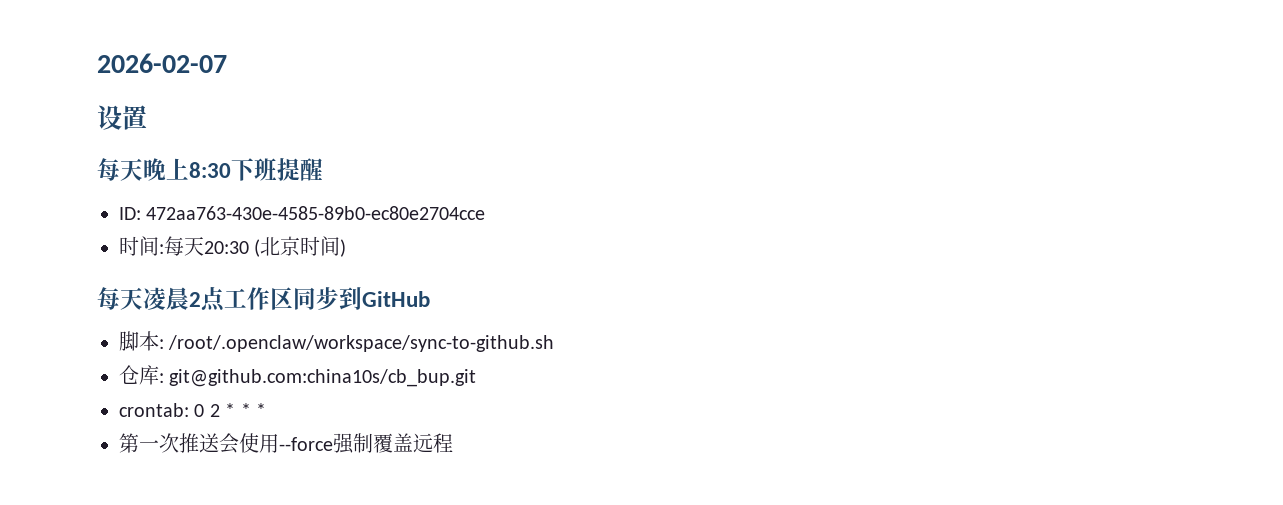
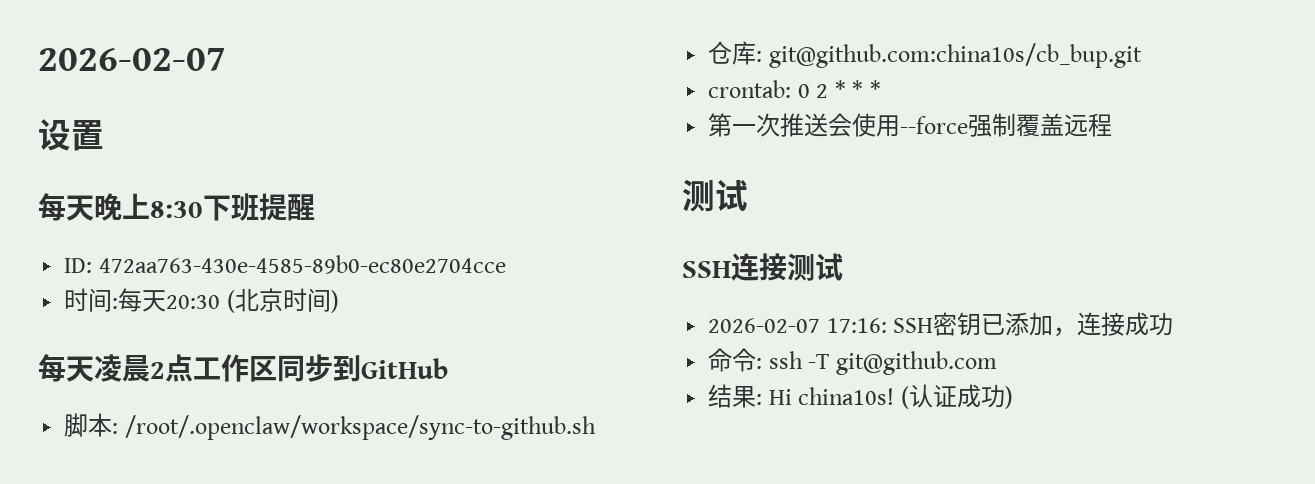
(453, 443) none -> [682,179,748,212] [682,253,843,281] [708,312,1174,337] [708,348,997,375] [708,384,1013,409] // 测试 // SSH连接测试 // 2026-02-07 17:16: SSH密钥已添加，连接成功 // 命令: ssh -T git@github.com // 结果: Hi china10s! (认证成功)

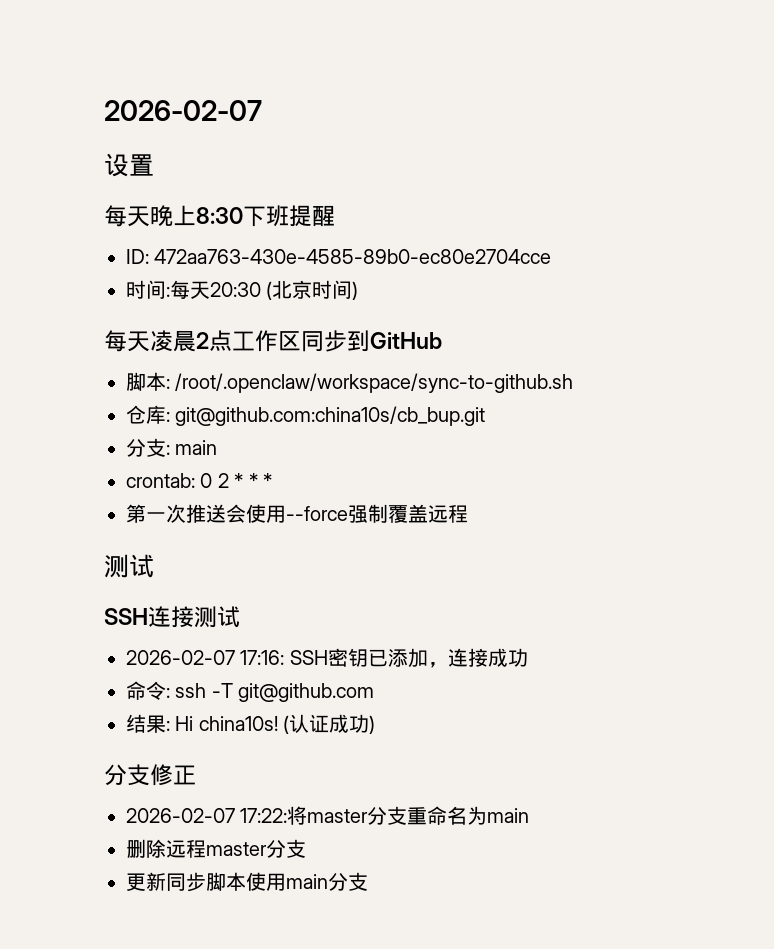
(1142, 55) none -> [126,438,218,457] // 分支: main
(1013, 397) none -> [104,764,196,786] [126,806,530,825] [126,839,306,858] [126,872,368,892] // 分支修正 // 2026-02-07 17:22:将master分支重命名为main // 删除远程master分支 // 更新同步脚本使用main分支

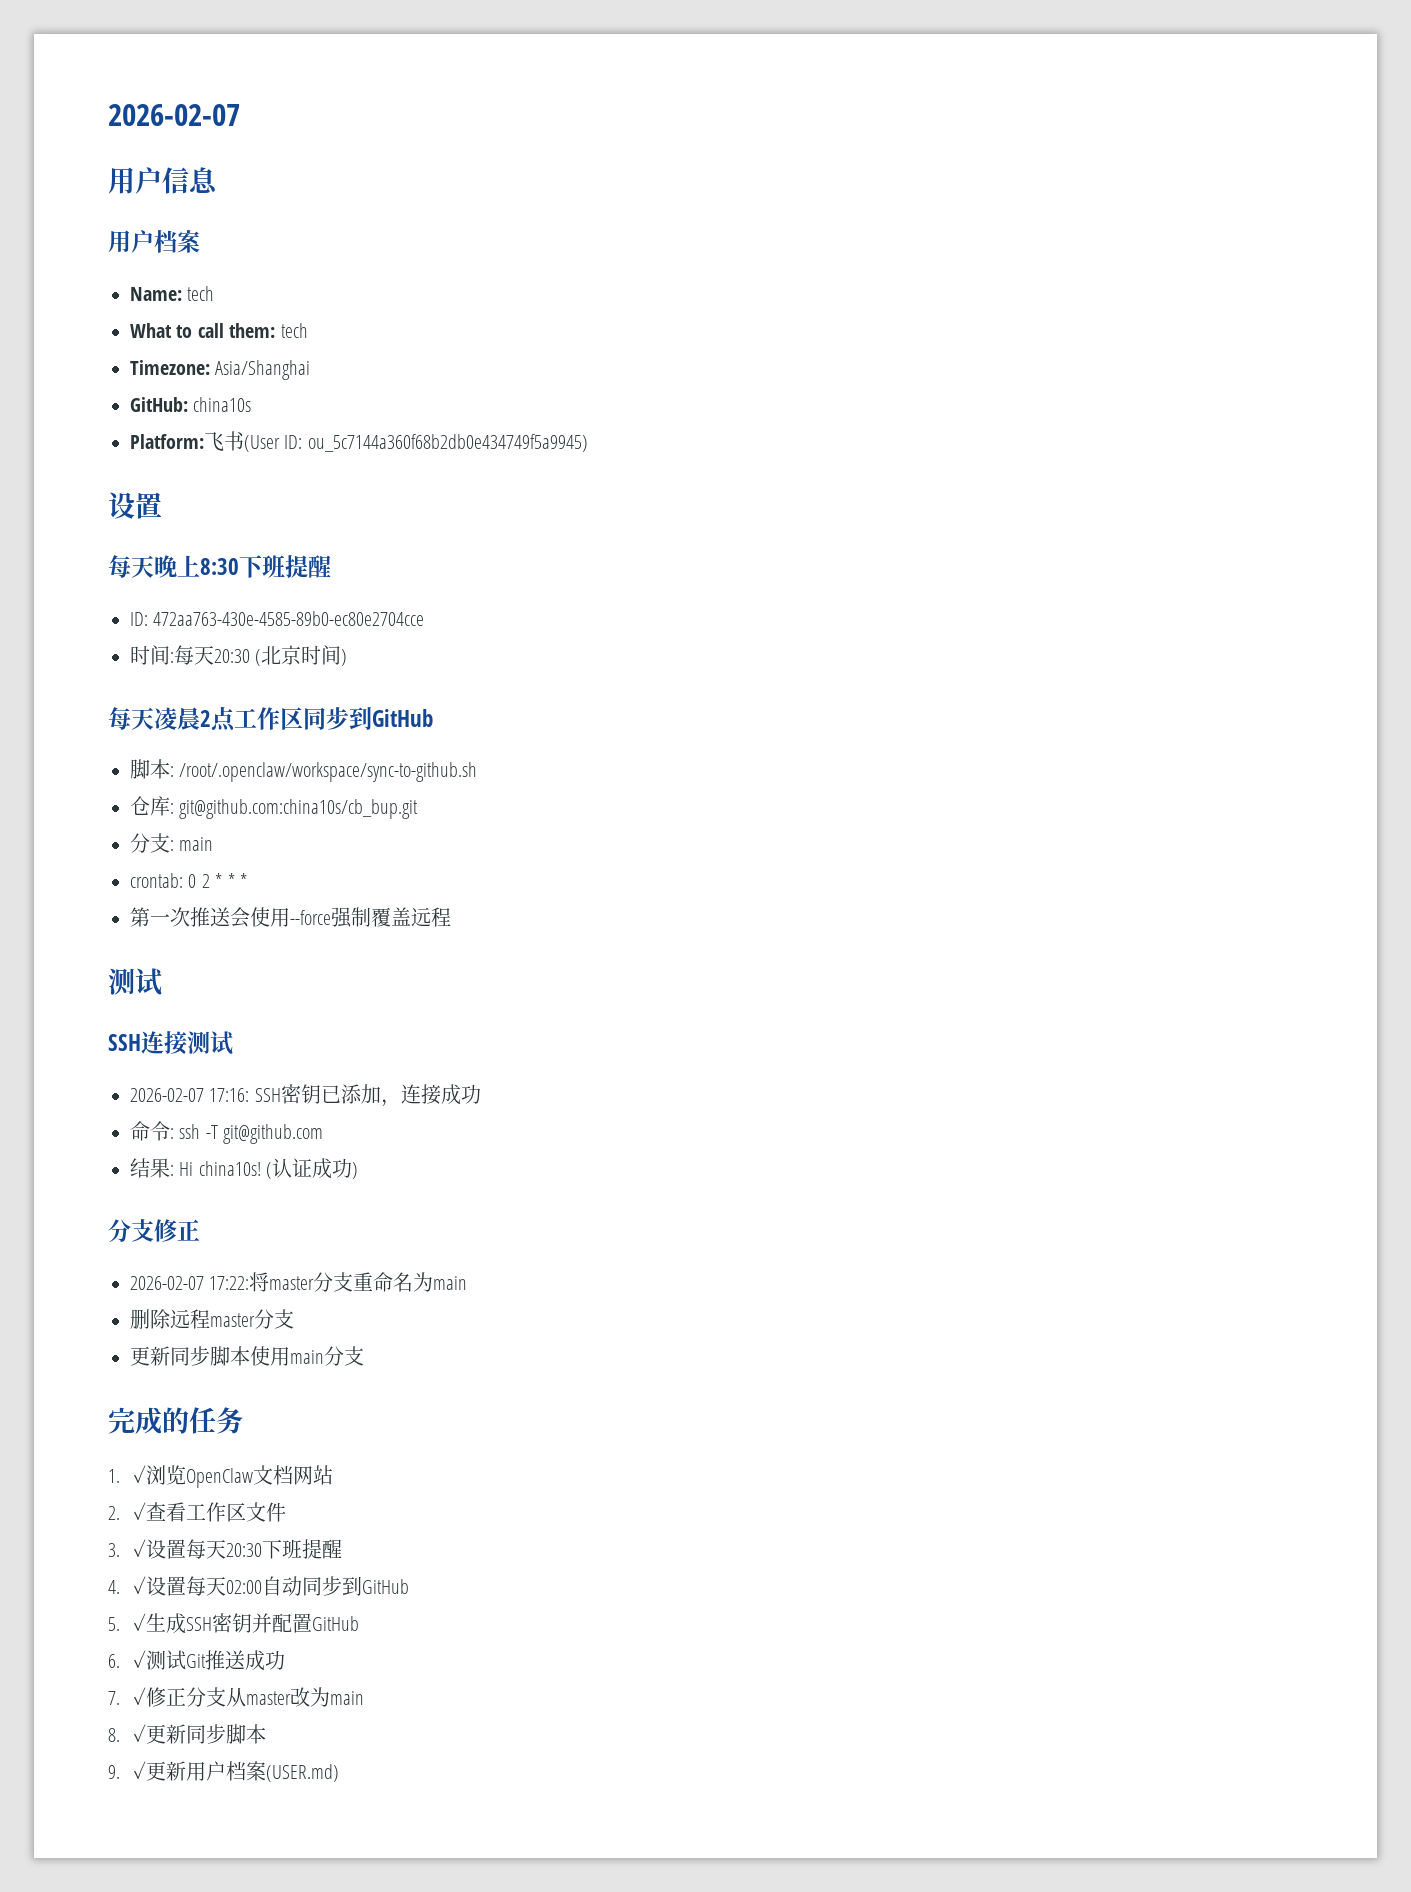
[104,100,262,121] 2026-02-07 -> [108,104,240,126] [108,167,218,194] [108,230,200,253] [130,286,215,301] [130,323,308,338] [130,360,311,380] [130,397,252,412] [130,431,588,452] 2026-02-07 // 用户信息 // 用户档案 // Name: tech // What to call them: tech // Timezone: Asia/Shanghai // GitHub: china10s // Platform:飞书(User ID: ou_5c7144a360f68b2db0e434749f5a9945)
(368, 881) none -> [108,1407,243,1435] [108,1465,333,1488] [108,1502,286,1522] [108,1539,342,1559] [108,1576,409,1596] [108,1613,359,1634] [108,1650,285,1671] [108,1687,364,1707] [108,1724,266,1744] [108,1761,339,1782] // 完成的任务 // 1. ✓浏览OpenClaw文档网站 // 2. ✓查看工作区文件 // 3. ✓设置每天20:30下班提醒 // 4. ✓设置每天02:00自动同步到GitHub // 5. ✓生成SSH密钥并配置GitHub // 6. ✓测试Git推送成功 // 7. ✓修正分支从master改为main // 8. ✓更新同步脚本 // 9. ✓更新用户档案(USER.md)

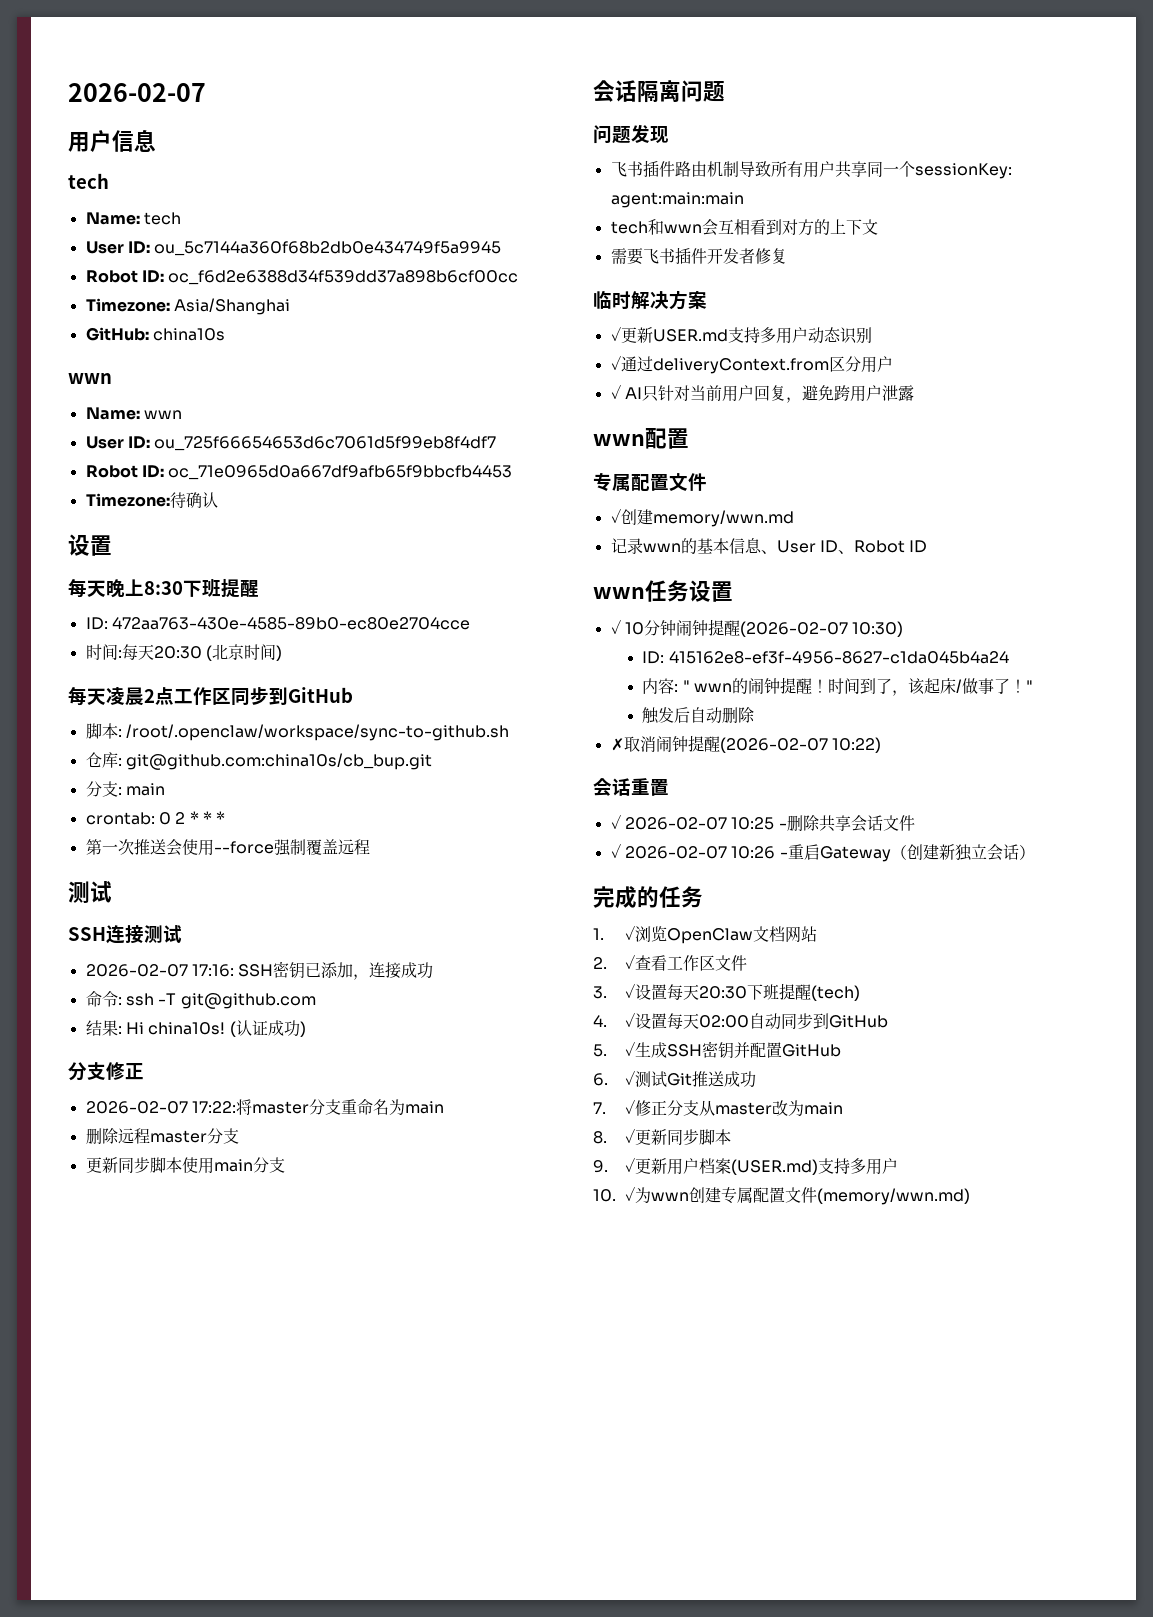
[108,230,200,253] 用户档案 -> [68,173,109,189] tech
[130,323,308,338] [130,360,311,380] [130,397,252,412] [130,431,588,452] What to call them: tech // Timezone: Asia/Shanghai // GitHub: china10s // Platform:飞书(User ID: ou_5c7144a360f68b2db0e434749f5a9945) -> [85,241,502,256] [85,270,519,285] [85,298,290,315] [85,327,225,341] [68,373,112,384] [85,407,182,420] [85,436,497,451] [85,465,513,480] [85,492,218,508] User ID: ou_5c7144a360f68b2db0e434749f5a9945 // Robot ID: oc_f6d2e6388d34f539dd37a898b6cf00cc // Timezone: Asia/Shanghai // GitHub: china10s // wwn // Name: wwn // User ID: ou_725f66654653d6c7061d5f99eb8f4df7 // Robot ID: oc_71e0965d0a667df9afb65f9bbcfb4453 // Timezone:待确认
(364, 1356) none -> [593,80,725,103] [593,124,669,144] [610,160,1012,179] [610,192,744,208] [610,219,878,236] [610,247,787,265] [593,290,707,310] [610,326,872,344] [610,355,893,374] [610,384,914,403] [593,428,689,449] [593,472,707,492] [610,508,794,527] [610,538,928,554] [593,580,733,602] [610,619,904,637] [642,651,1009,664] [642,677,1033,696] [642,707,756,724] [610,735,881,753] [593,778,669,796] [610,814,915,832] [610,843,1035,862] // 会话隔离问题 // 问题发现 // 飞书插件路由机制导致所有用户共享同一个sessionKey: agent:main:main // tech和wwn会互相看到对方的上下文 // 需要飞书插件开发者修复 // 临时解决方案 // ✓更新USER.md支持多用户动态识别 // ✓通过deliveryContext.from区分用户 // ✓ AI只针对当前用户回复，避免跨用户泄露 // wwn配置 // 专属配置文件 // ✓创建memory/wwn.md // 记录wwn的基本信息、User ID、Robot ID // wwn任务设置 // ✓ 10分钟闹钟提醒(2026-02-07 10:30) // ID: 415162e8-ef3f-4956-8627-c1da045b4a24 // 内容: " wwn的闹钟提醒！时间到了，该起床/做事了！" // 触发后自动删除 // ✗取消闹钟提醒(2026-02-07 10:22) // 会话重置 // ✓ 2026-02-07 10:25 -删除共享会话文件 // ✓ 2026-02-07 10:26 -重启Gateway（创建新独立会话）
(342, 1549) none -> [810,985,860,1001] (tech)
(339, 1773) none -> [817,1158,898,1175] [593,1186,970,1205] 支持多用户 // 10. ✓为wwn创建专属配置文件(memory/wwn.md)

